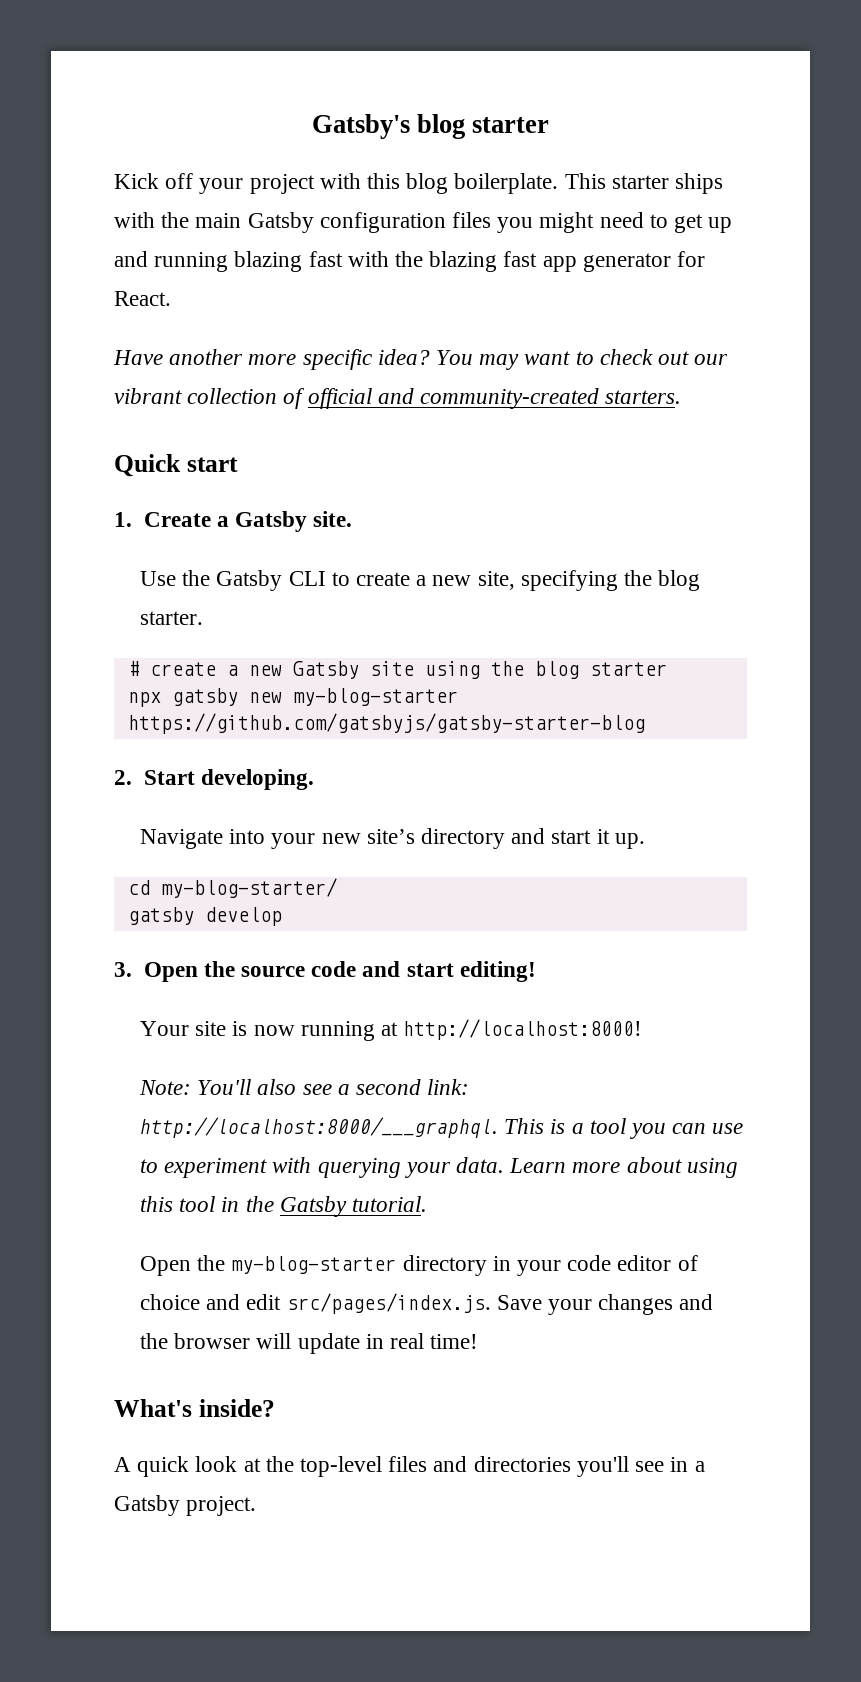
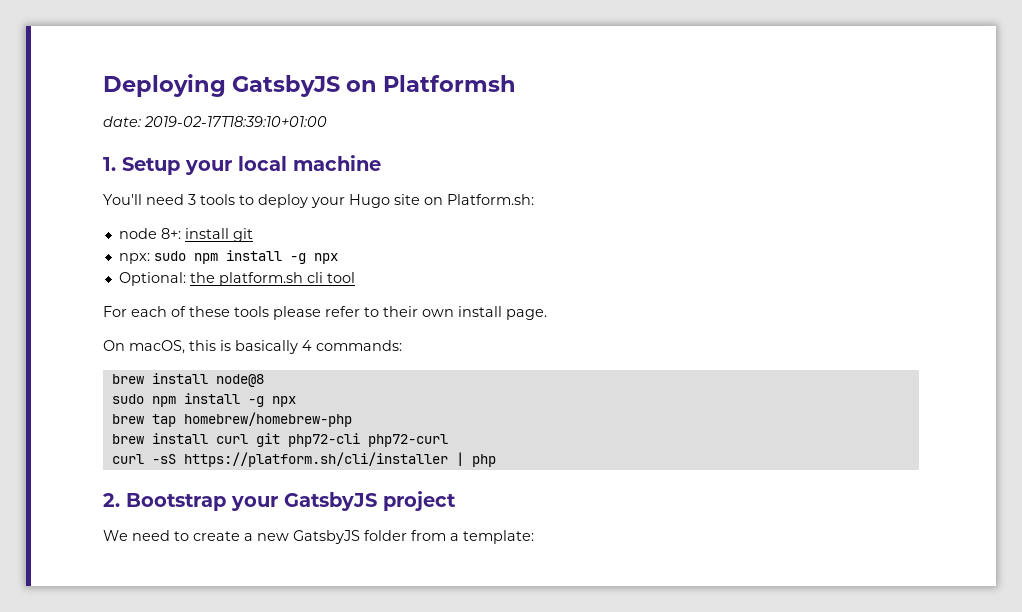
[311,114,550,139] [114,173,724,194] [114,212,733,233] [114,251,706,272] [114,291,171,306] [113,349,729,370] [114,388,682,409] [114,454,238,477] [114,511,353,532] [139,570,701,591] [139,611,203,625] [127,661,667,679] [127,688,458,707] [127,713,645,734] [114,769,314,790] [139,828,645,849] [127,878,337,898] [127,907,282,926] [114,961,536,982] [139,1019,643,1041] [138,1079,470,1095] [139,1117,744,1139] [139,1157,738,1178] [139,1196,428,1217] [139,1255,698,1276] [139,1293,714,1315] [139,1333,479,1354] [114,1399,275,1417] [114,1456,705,1477] [114,1495,257,1516] Gatsby's blog starter // Kick off your project with this blog boilerplate. This starter ships with the main Gatsby configuration files you might need to get up and running blazing fast with the blazing fast app generator for React. // Have another more specific idea? You may want to check out our vibrant collection of official and community-created starters. // Quick start // 1. Create a Gatsby site. // Use the Gatsby CLI to create a new site, specifying the blog starter. // # create a new Gatsby site using the blog starter // npx gatsby new my-blog-starter https://github.com/gatsbyjs/gatsby-starter-blog // 2. Start developing. // Navigate into your new site’s directory and start it up. // cd my-blog-starter/ // gatsby develop // 3. Open the source code and start editing! // Your site is now running at http://localhost:8000! // Note: You'll also see a second link: http://localhost:8000/___graphql. This is a tool you can use to experiment with querying your data. Learn more about using this tool in the Gatsby tutorial. // Open the my-blog-starter directory in your code editor of choice and edit src/pages/index.js. Save your changes and the browser will update in real time! // What's inside? // A quick look at the top-level files and directories you'll see in a Gatsby project. -> [103,74,517,97] [103,116,327,127] [103,155,381,175] [103,194,534,208] [118,228,253,242] [118,250,338,264] [118,272,355,286] [103,306,547,320] [103,340,402,354] [111,373,264,387] [111,393,296,407] [111,412,352,427] [111,433,448,447] [111,452,496,467] [103,491,456,511] [103,530,534,544] Deploying GatsbyJS on Platformsh // date: 2019-02-17T18:39:10+01:00 // 1. Setup your local machine // You'll need 3 tools to deploy your Hugo site on Platform.sh: // node 8+: install git // npx: sudo npm install -g npx // Optional: the platform.sh cli tool // For each of these tools please refer to their own install page. // On macOS, this is basically 4 commands: // brew install node@8 // sudo npm install -g npx // brew tap homebrew/homebrew-php // brew install curl git php72-cli php72-curl // curl -sS https://platform.sh/cli/installer | php // 2. Bootstrap your GatsbyJS project // We need to create a new GatsbyJS folder from a template:

